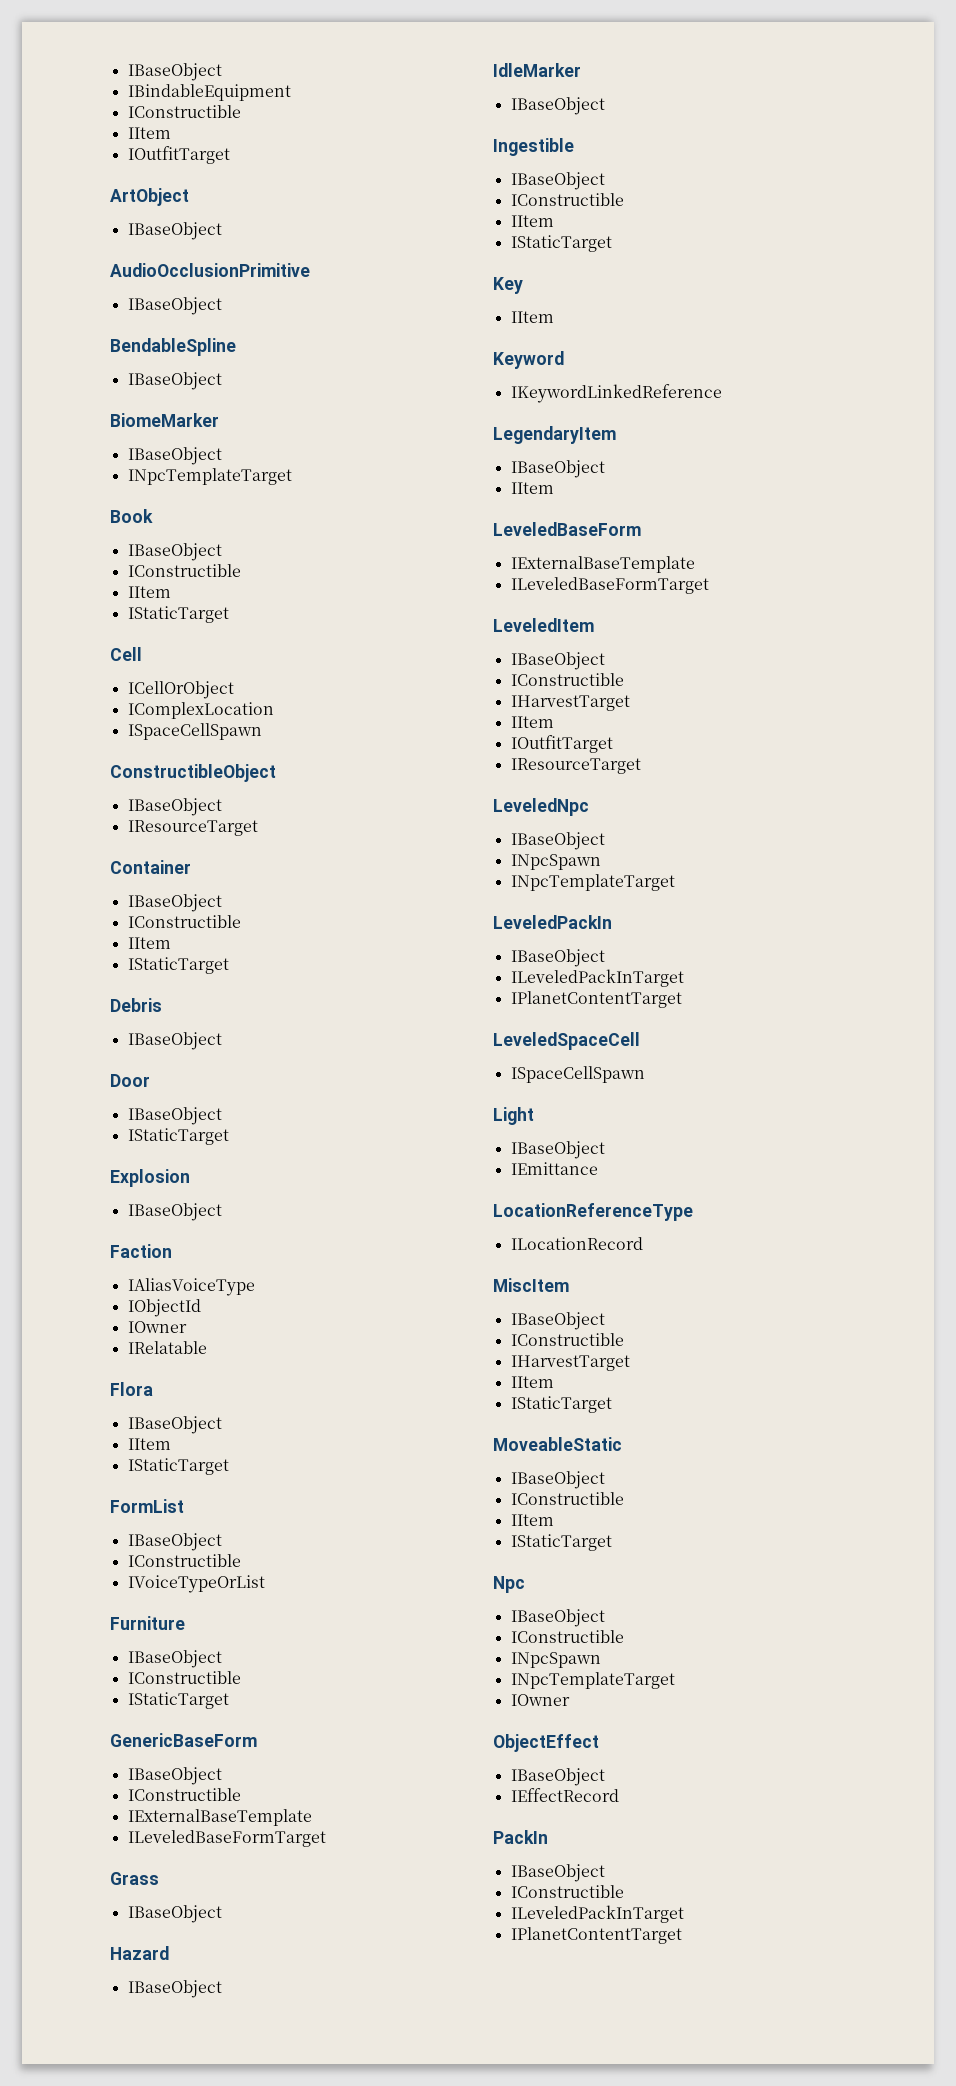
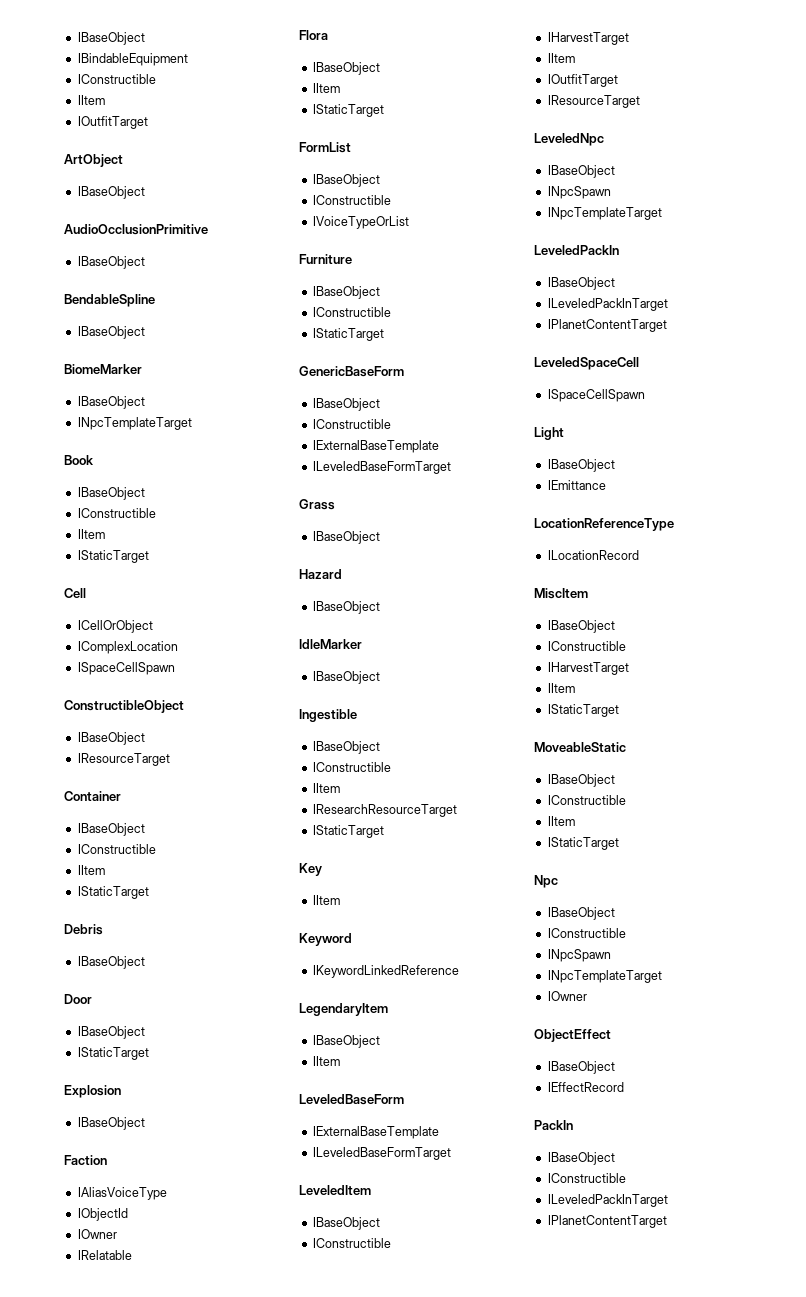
(554, 221) none -> [312,804,457,817] // IResearchResourceTarget

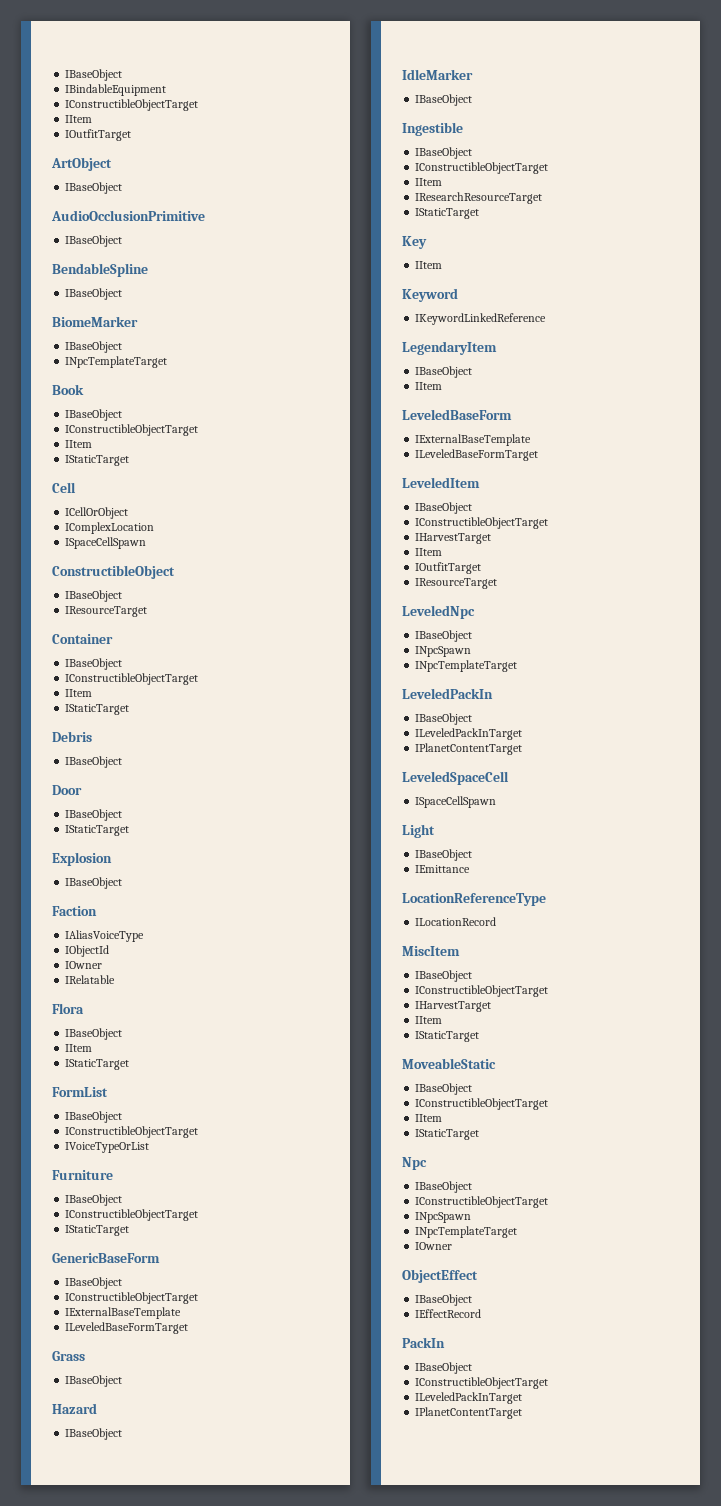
[77,74,156,84] IConstructible -> [65,99,199,111] IConstructibleObjectTarget
[77,508,156,518] IConstructible -> [65,424,199,436] IConstructibleObjectTarget
[77,844,156,854] IConstructible -> [65,673,199,685] IConstructibleObjectTarget
[312,195,391,205] IConstructible -> [65,1126,199,1138] IConstructibleObjectTarget
[312,307,391,317] IConstructible -> [65,1209,199,1221] IConstructibleObjectTarget
[312,419,391,429] IConstructible -> [65,1292,199,1304] IConstructibleObjectTarget
[312,762,391,772] IConstructible -> [415,162,549,174] IConstructibleObjectTarget
[312,1238,391,1248] IConstructible -> [415,517,549,529] IConstructibleObjectTarget
[547,641,626,651] IConstructible -> [415,985,549,997] IConstructibleObjectTarget
[547,795,626,805] IConstructible -> [415,1098,549,1110] IConstructibleObjectTarget
[547,928,626,938] IConstructible -> [415,1196,549,1208] IConstructibleObjectTarget
[547,1173,626,1183] IConstructible -> [415,1377,549,1389] IConstructibleObjectTarget

